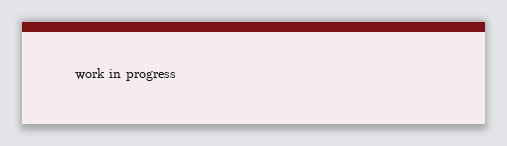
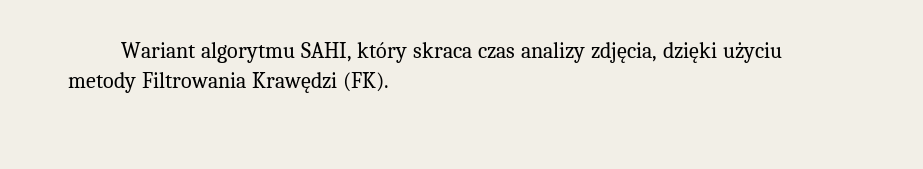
[75,68,176,81] work in progress -> [120,42,783,63] [68,72,389,93] Wariant algorytmu SAHI, który skraca czas analizy zdjęcia, dzięki użyciu metody Filtrowania Krawędzi (FK).

